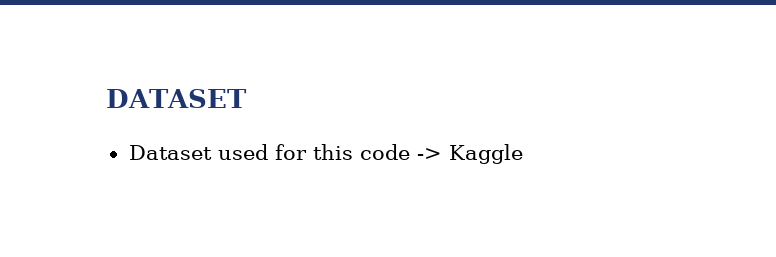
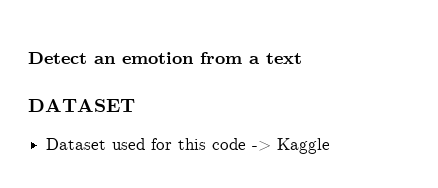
(106, 98) none -> [28,52,302,64] Detect an emotion from a text //

